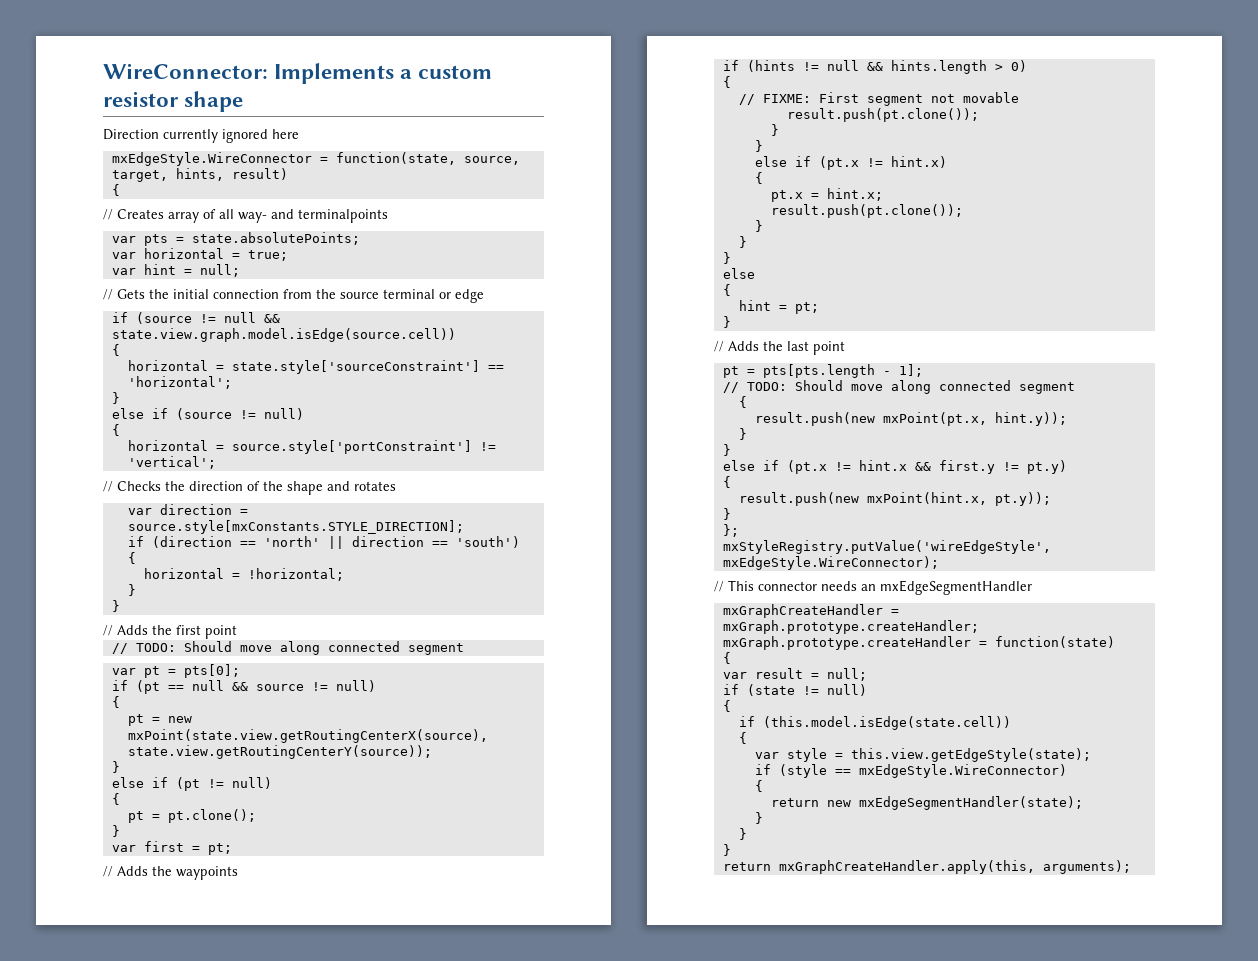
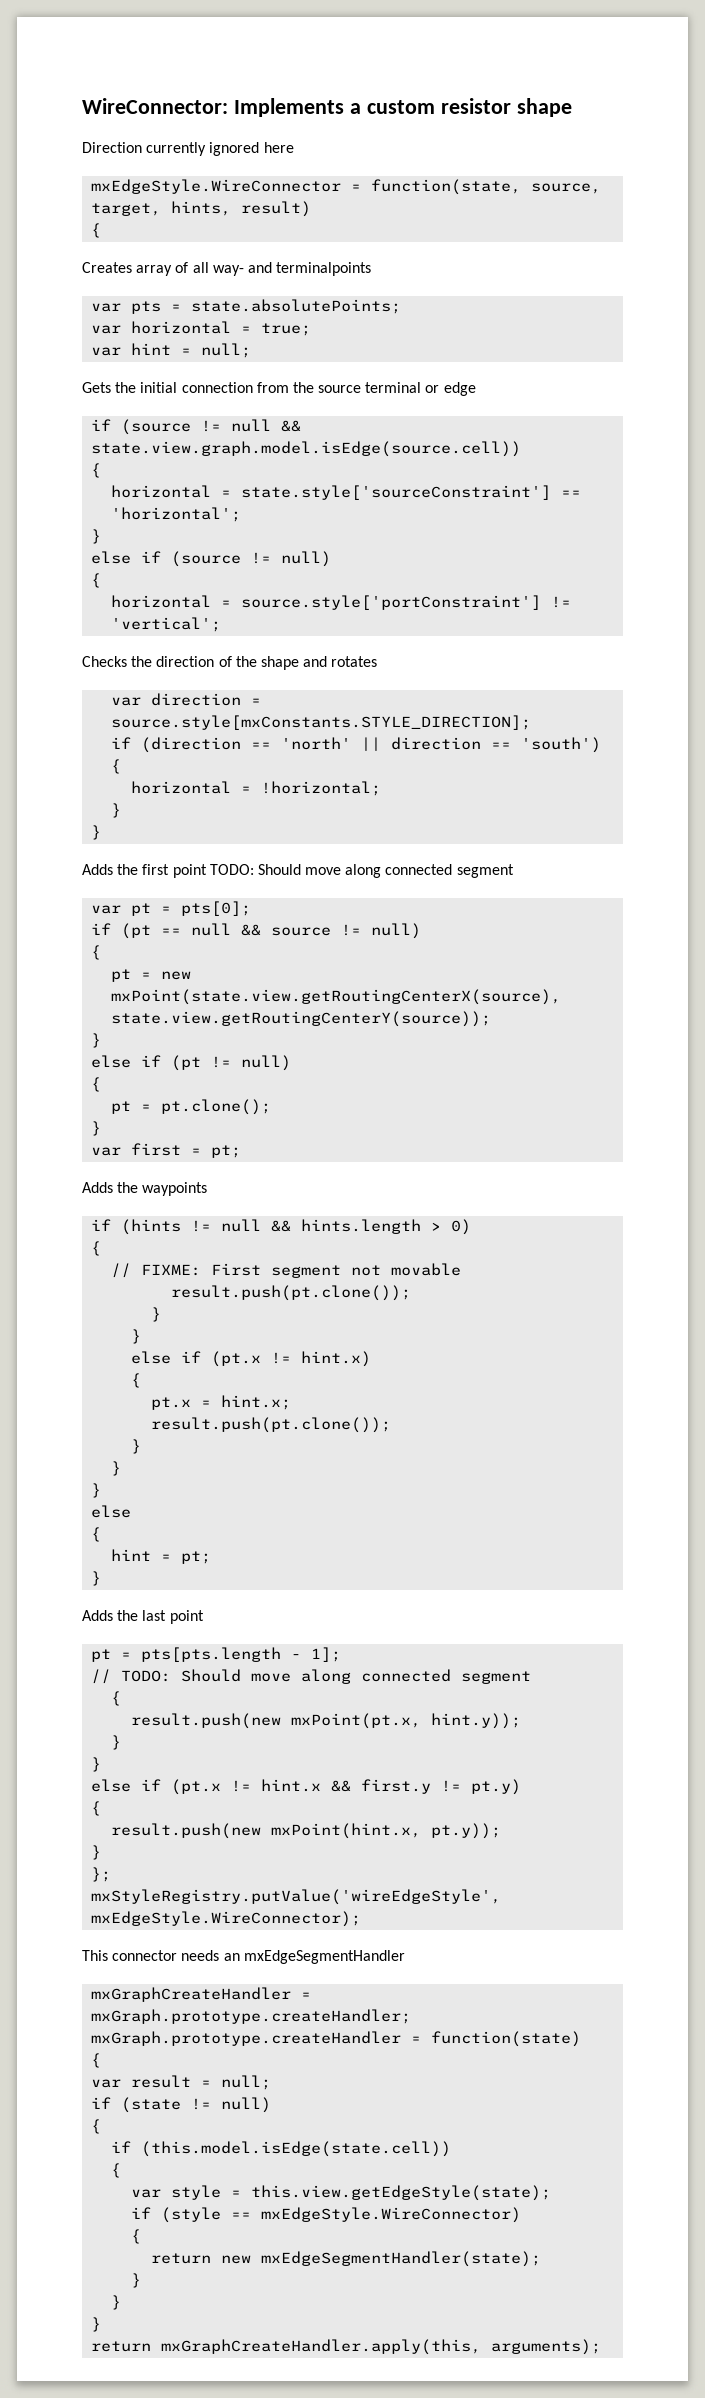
[103,209,113,220] // -> (102, 230) none
[103,289,113,300] // -> (252, 350) none
[103,481,113,492] // -> (222, 624) none
[103,625,113,636] // -> (102, 832) none
[111,643,128,654] // // -> (207, 871) none
[103,866,113,877] // -> (242, 1151) none
[714,341,724,352] // -> (102, 1578) none
[714,581,724,592] // -> (362, 1919) none

